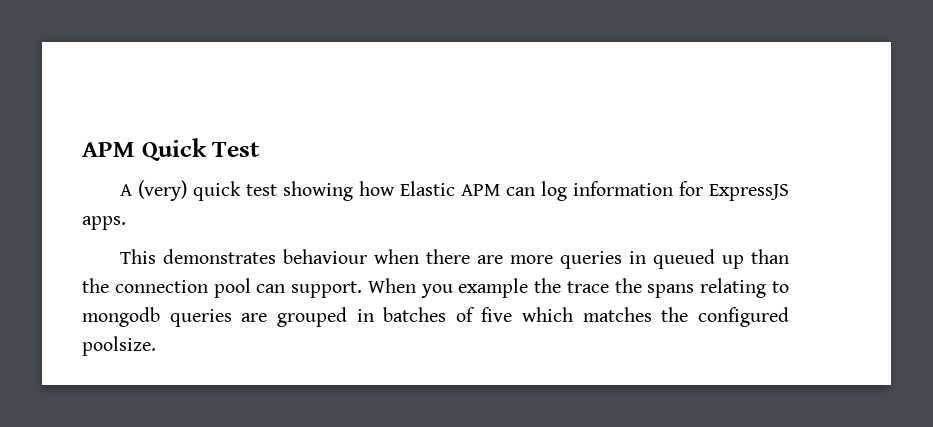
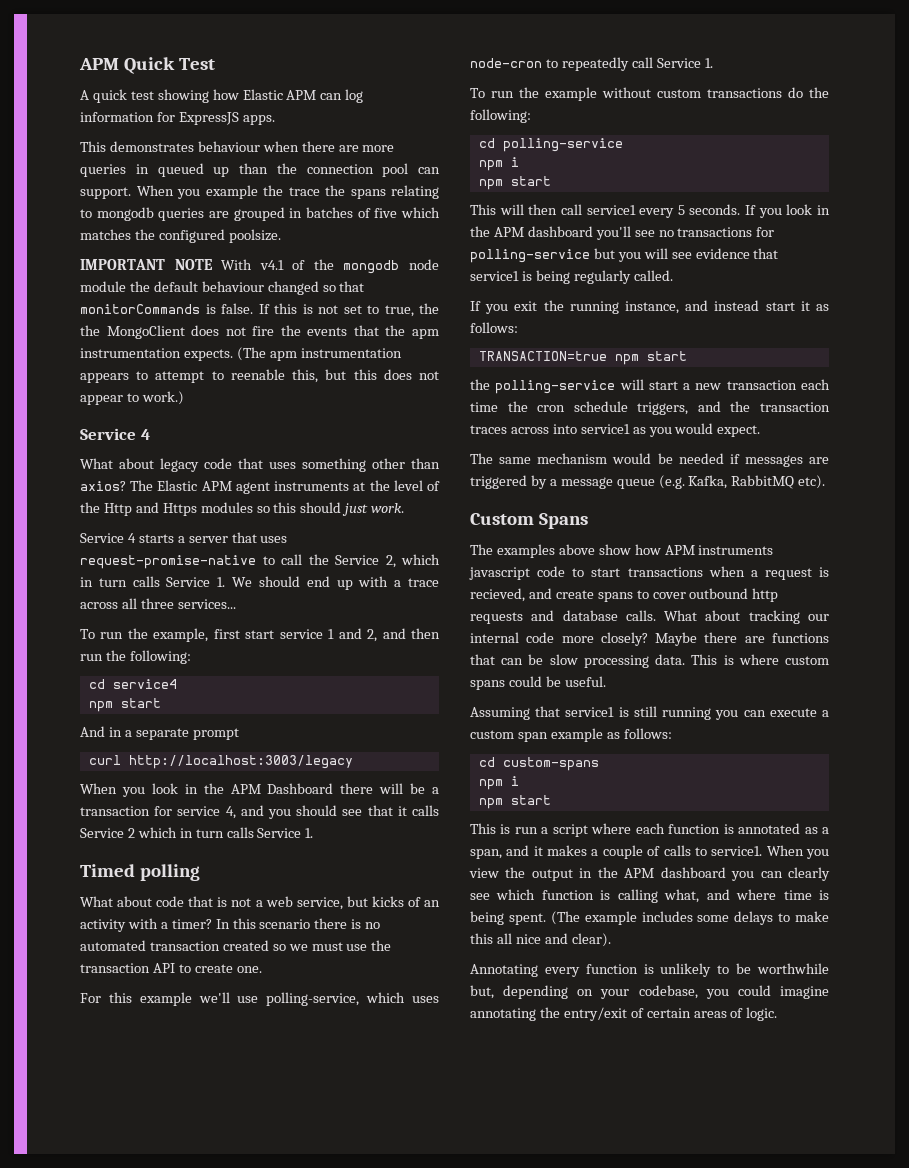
[137,180,187,201] (very) -> (89, 95) none
(156, 346) none -> [80,259,440,274] [80,281,365,295] [80,303,439,317] [80,325,439,339] [80,347,402,361] [80,369,440,383] [80,391,184,405] [80,428,150,440] [80,458,440,472] [80,480,440,494] [80,502,405,516] [80,532,288,543] [80,554,440,569] [80,576,439,590] [80,598,236,609] [80,628,440,642] [80,650,191,664] [88,679,177,689] [88,698,161,712] [80,726,239,740] [88,755,353,769] [80,783,439,797] [80,805,439,819] [80,827,314,838] [80,864,200,881] [80,896,440,910] [80,918,381,932] [80,940,392,951] [80,963,262,973] [80,992,440,1006] [470,57,713,71] [470,87,829,101] [470,109,531,123] [478,138,623,152] [478,157,519,171] [478,176,551,190] [470,204,830,218] [470,226,775,240] [470,248,779,263] [470,270,673,284] [470,300,829,314] [470,322,518,333] [478,351,687,365] [470,379,830,394] [470,401,830,415] [470,423,761,437] [470,453,829,467] [470,475,826,489] [470,513,588,529] [470,544,774,558] [469,566,829,580] [470,588,779,602] [470,610,829,624] [470,632,829,646] [470,654,829,668] [470,676,606,690] [470,706,829,720] [470,728,672,742] [478,757,599,771] [478,776,519,790] [478,795,551,809] [470,823,829,837] [470,845,829,859] [469,867,830,881] [470,889,829,903] [470,911,829,925] [470,933,611,947] [470,963,830,977] [470,985,829,999] [470,1007,778,1021] // IMPORTANT NOTE With v4.1 of the mongodb node module the default behaviour changed so that monitorCommands is false. If this is not set to true, the the MongoClient does not fire the events that the apm instrumentation expects. (The apm instrumentation appears to attempt to reenable this, but this does not appear to work.) // Service 4 // What about legacy code that uses something other than axios? The Elastic APM agent instruments at the level of the Http and Https modules so this should just work. // Service 4 starts a server that uses request-promise-native to call the Service 2, which in turn calls Service 1. We should end up with a trace across all three services... // To run the example, first start service 1 and 2, and then run the following: // cd service4 // npm start // And in a separate prompt // curl http://localhost:3003/legacy // When you look in the APM Dashboard there will be a transaction for service 4, and you should see that it calls Service 2 which in turn calls Service 1. // Timed polling // What about code that is not a web service, but kicks of an activity with a timer? In this scenario there is no automated transaction created so we must use the transaction API to create one. // For this example we'll use polling-service, which uses node-cron to repeatedly call Service 1. // To run the example without custom transactions do the following: // cd polling-service // npm i // npm start // This will then call service1 every 5 seconds. If you look in the APM dashboard you'll see no transactions for polling-service but you will see evidence that service1 is being regularly called. // If you exit the running instance, and instead start it as follows: // TRANSACTION=true npm start // the polling-service will start a new transaction each time the cron schedule triggers, and the transaction traces across into service1 as you would expect. // The same mechanism would be needed if messages are triggered by a message queue (e.g. Kafka, RabbitMQ etc). // Custom Spans // The examples above show how APM instruments javascript code to start transactions when a request is recieved, and create spans to cover outbound http requests and database calls. What about tracking our internal code more closely? Maybe there are functions that can be slow processing data. This is where custom spans could be useful. // Assuming that service1 is still running you can execute a custom span example as follows: // cd custom-spans // npm i // npm start // This is run a script where each function is annotated as a span, and it makes a couple of calls to service1. When you view the output in the APM dashboard you can clearly see which function is calling what, and where time is being spent. (The example includes some delays to make this all nice and clear). // Annotating every function is unlikely to be worthwhile but, depending on your codebase, you could imagine annotating the entry/exit of certain areas of logic.

